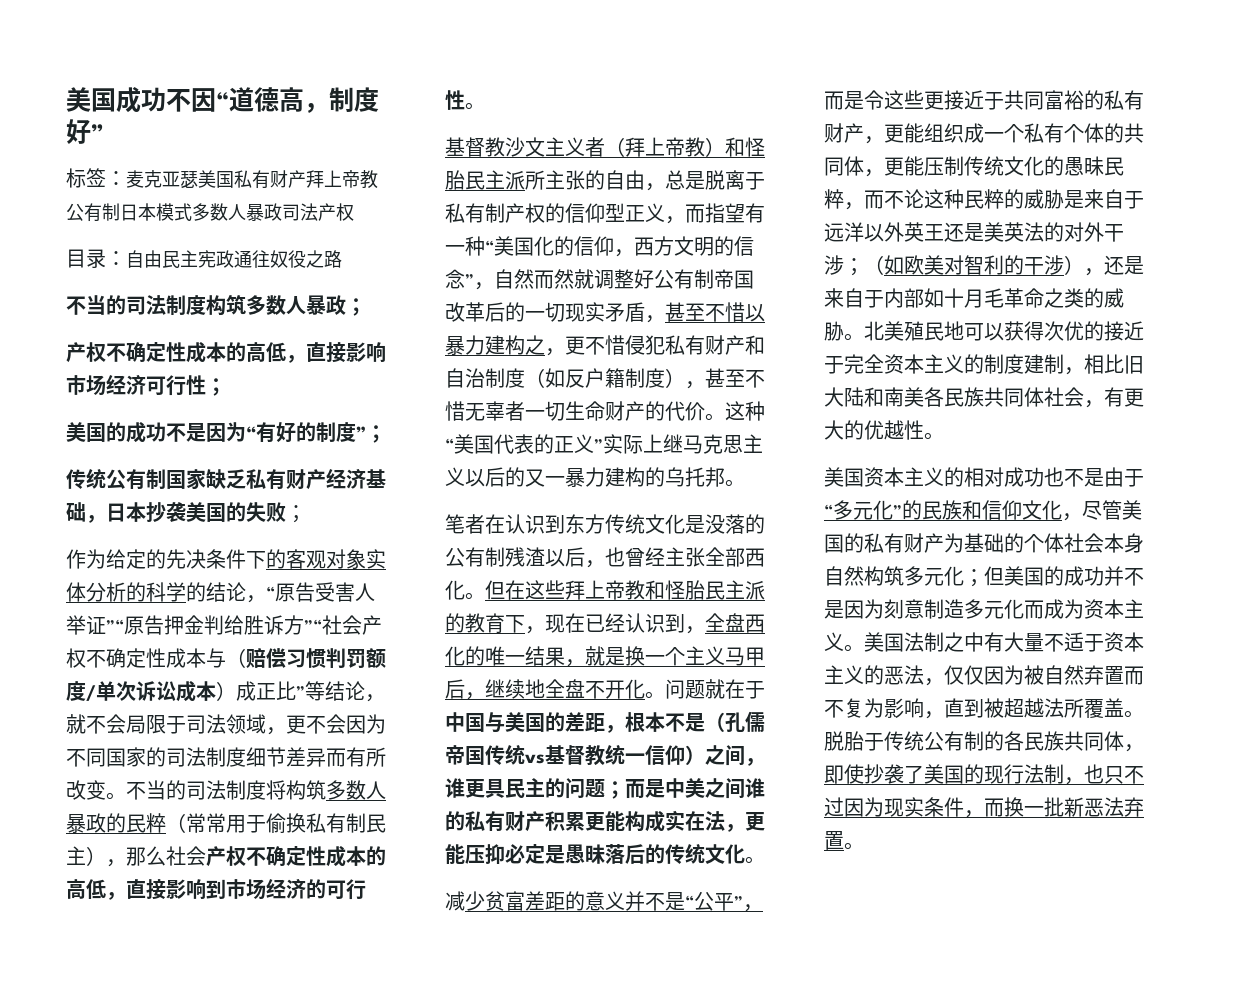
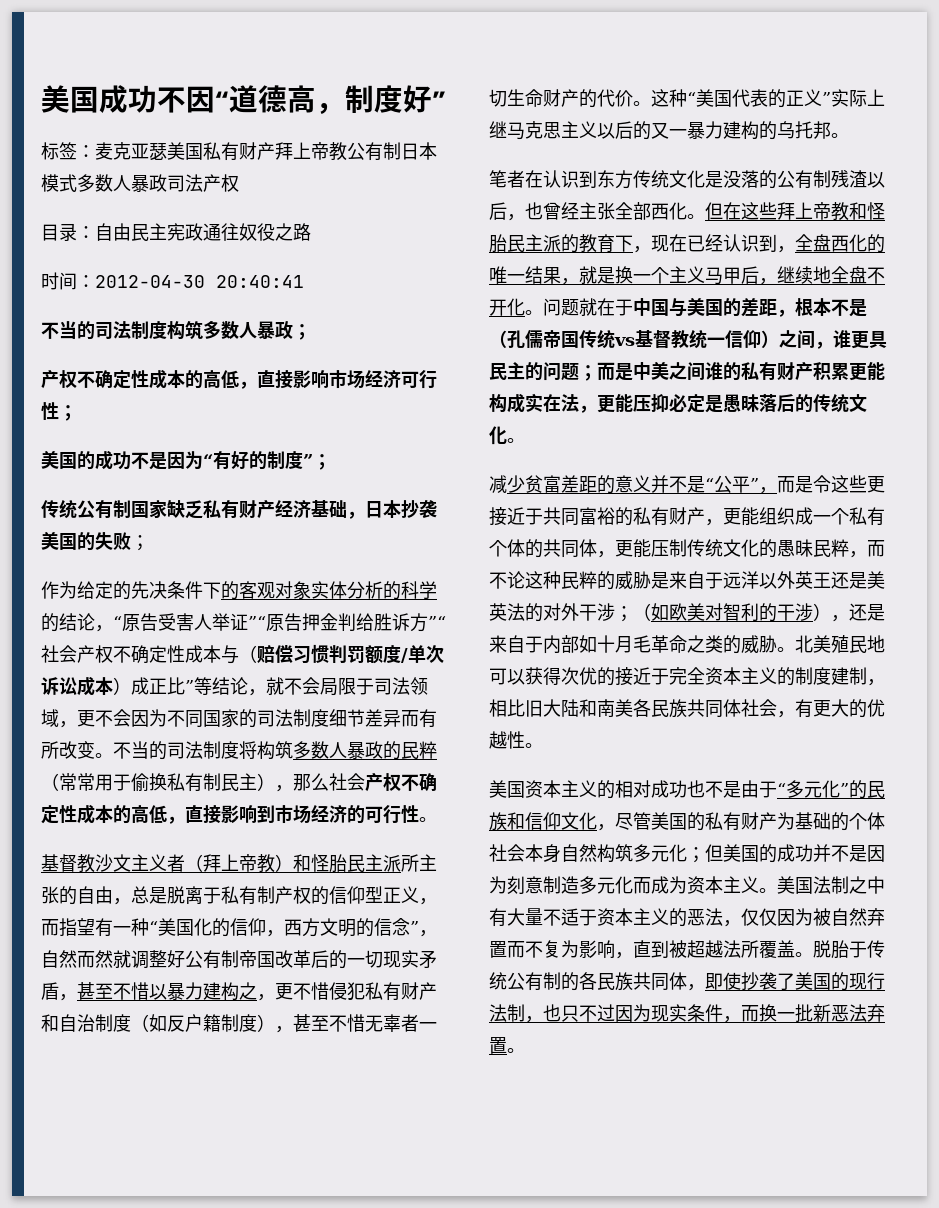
(342, 259) none -> [41,272,304,290] // 时间：2012-04-30 20:40:41

